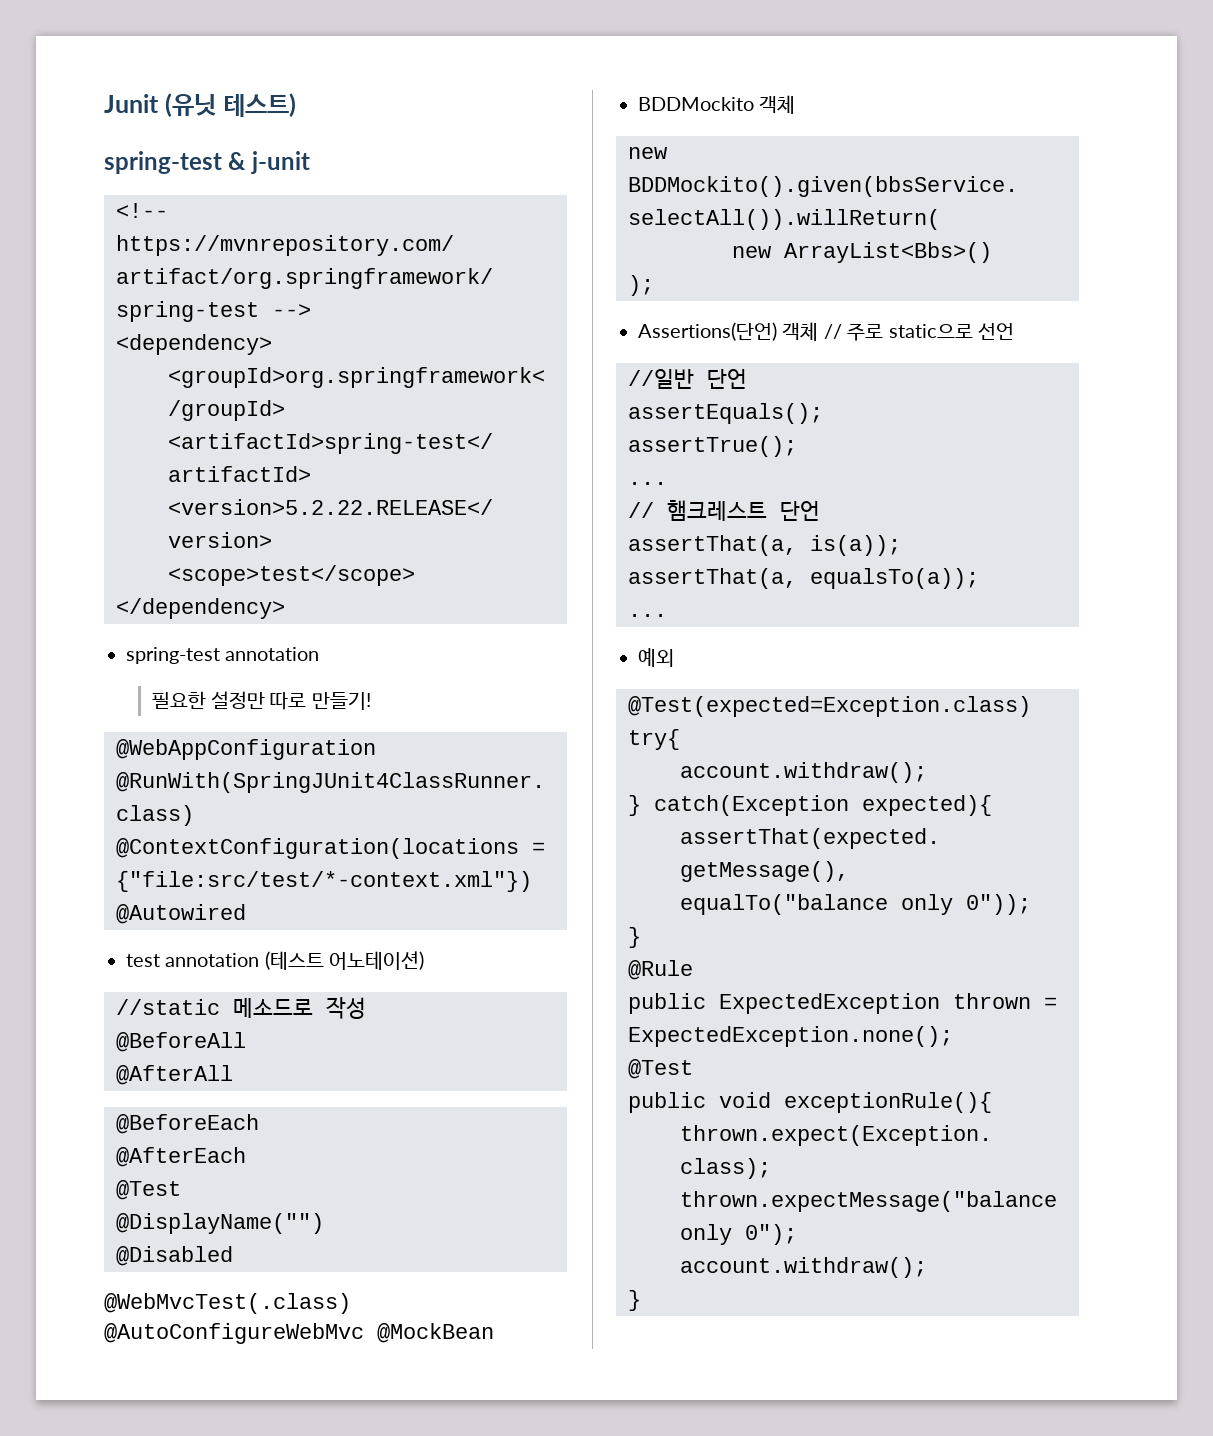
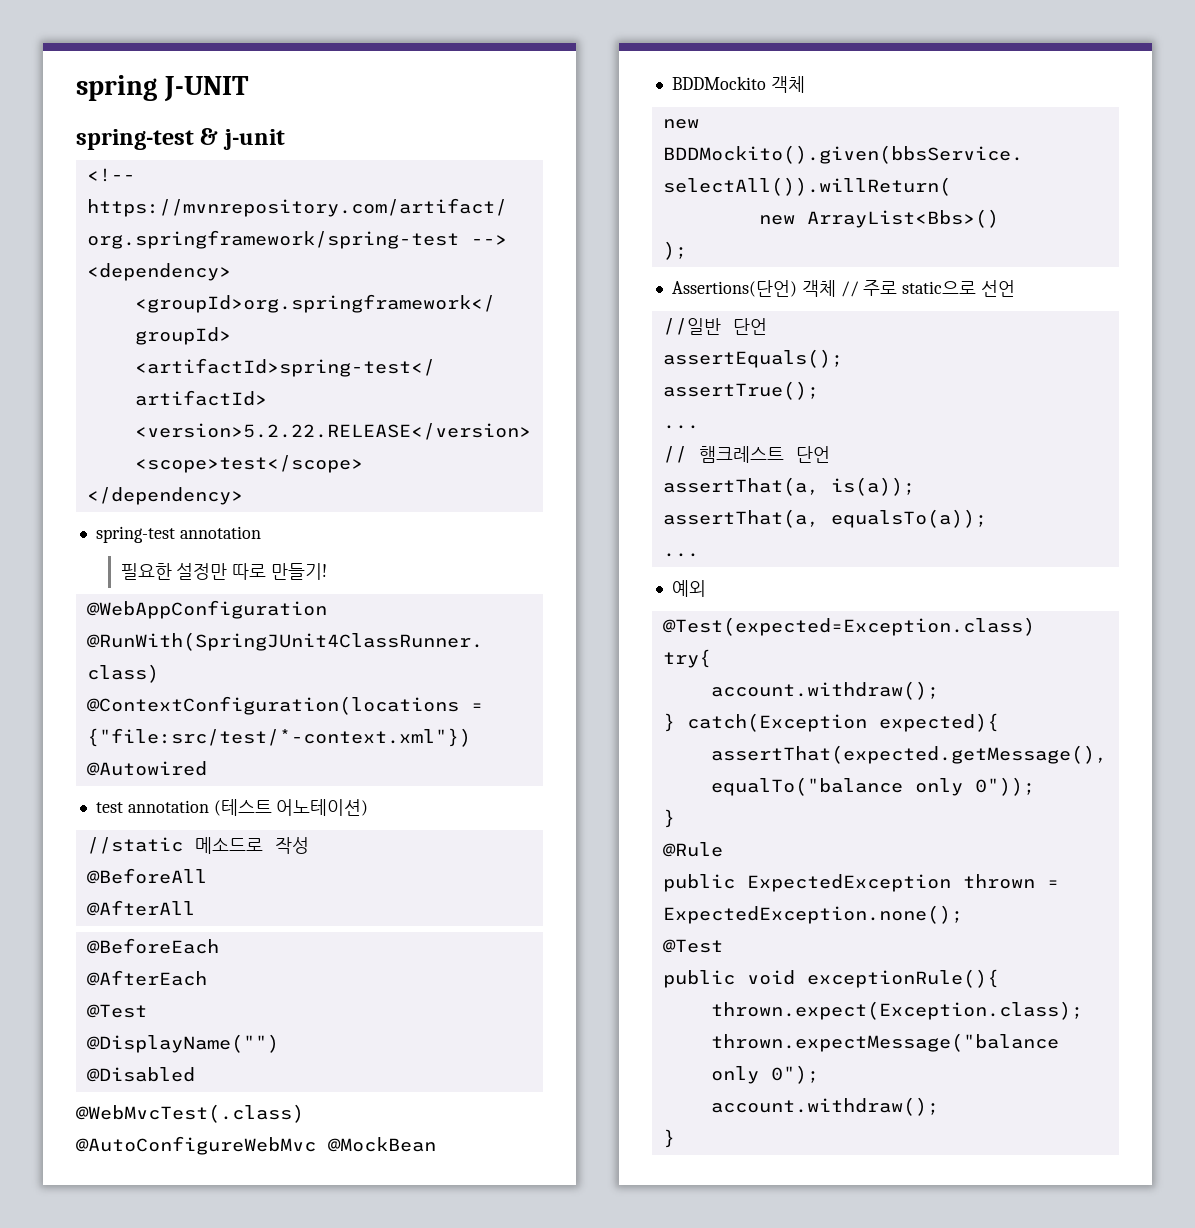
[104,93,296,117] Junit (유닛 테스트) -> [76,75,249,102] spring J-UNIT

